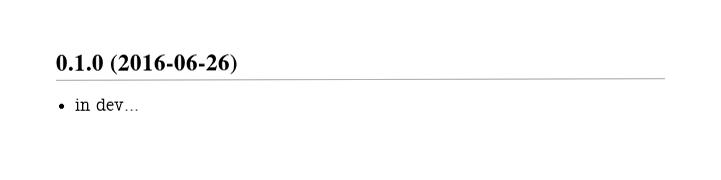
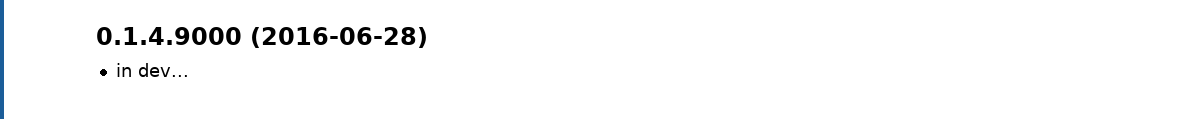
[55,54,239,75] 0.1.0 (2016-06-26) -> [96,27,428,48] 0.1.4.9000 (2016-06-28)

